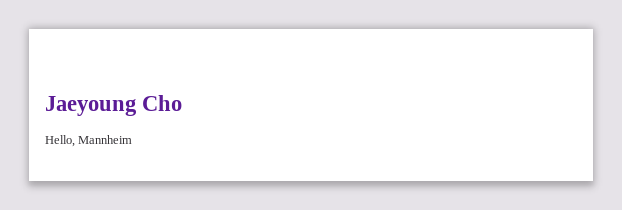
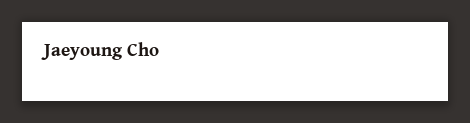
[45,135,133,147] // Hello, Mannheim -> (159, 49) none

